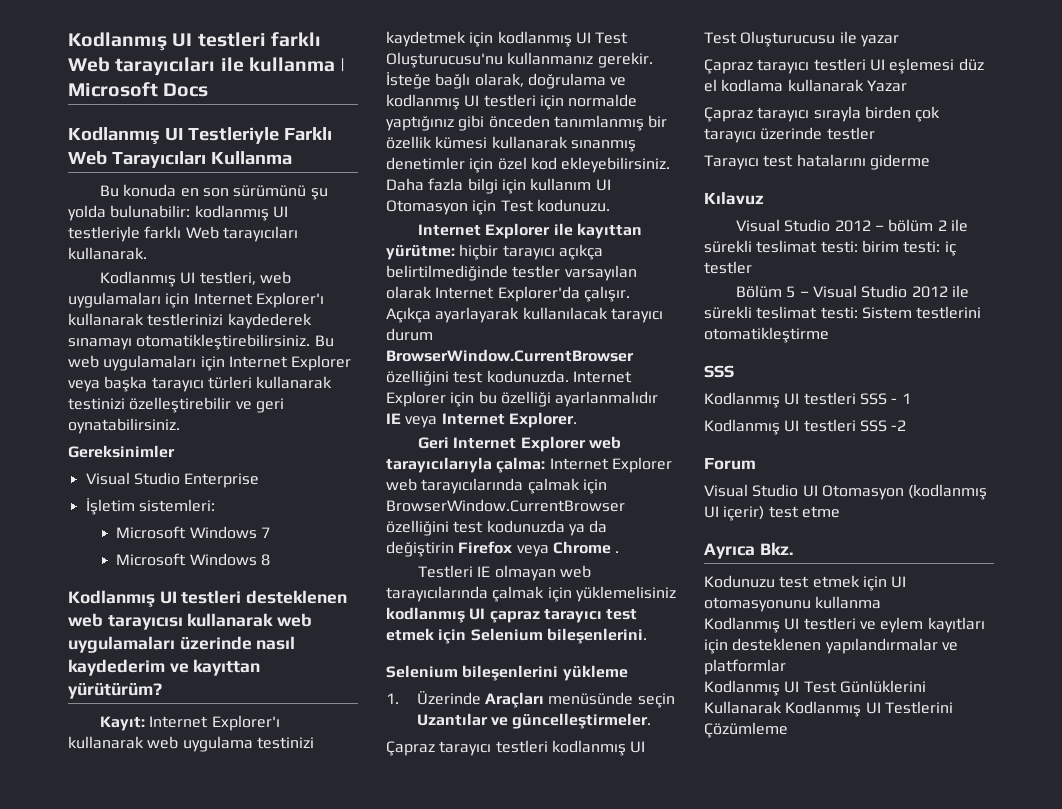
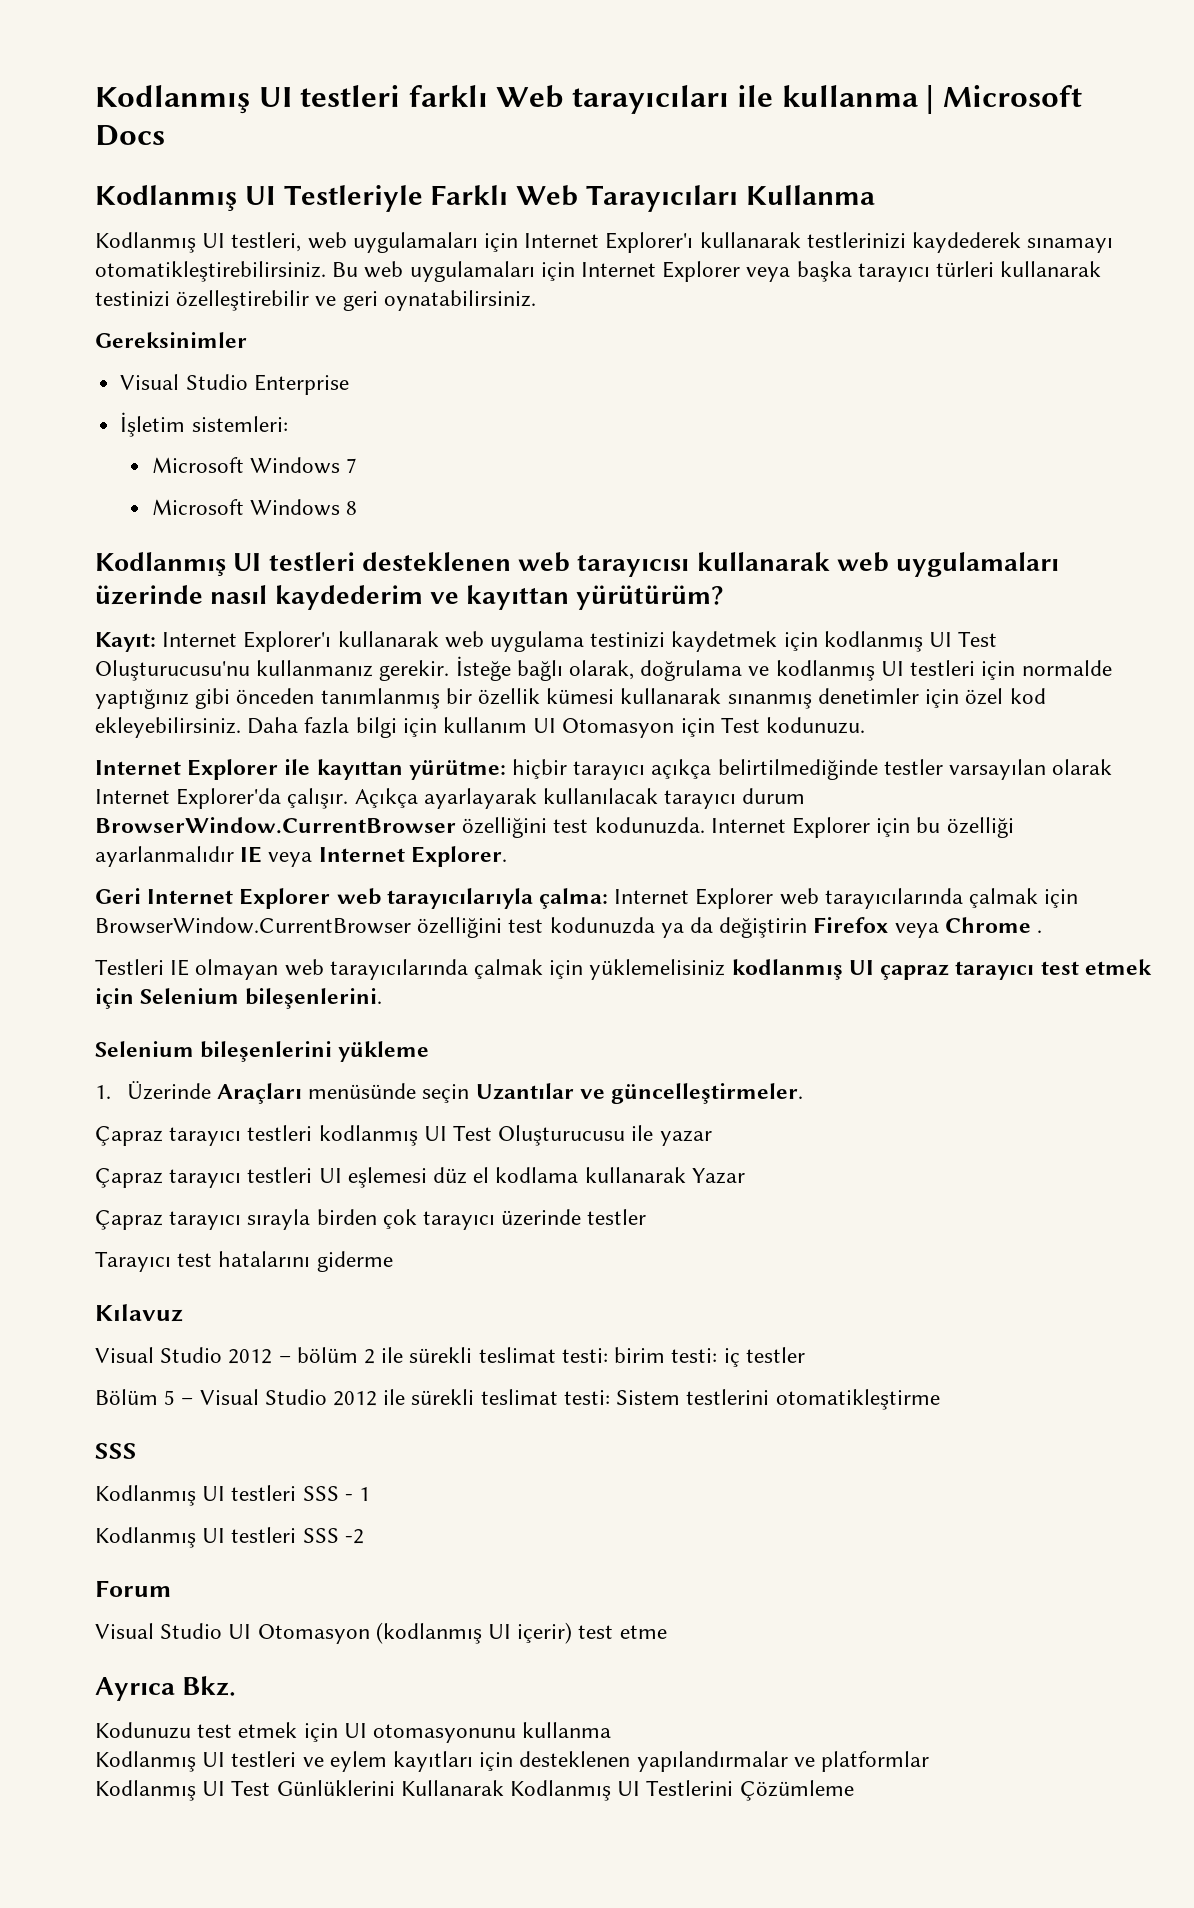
[100,184,328,200] [68,205,288,221] [68,226,298,242] [68,247,147,260] // Bu konuda en son sürümünü şu yolda bulunabilir: kodlanmış UI testleriyle farklı Web tarayıcıları kullanarak. -> (875, 195) none

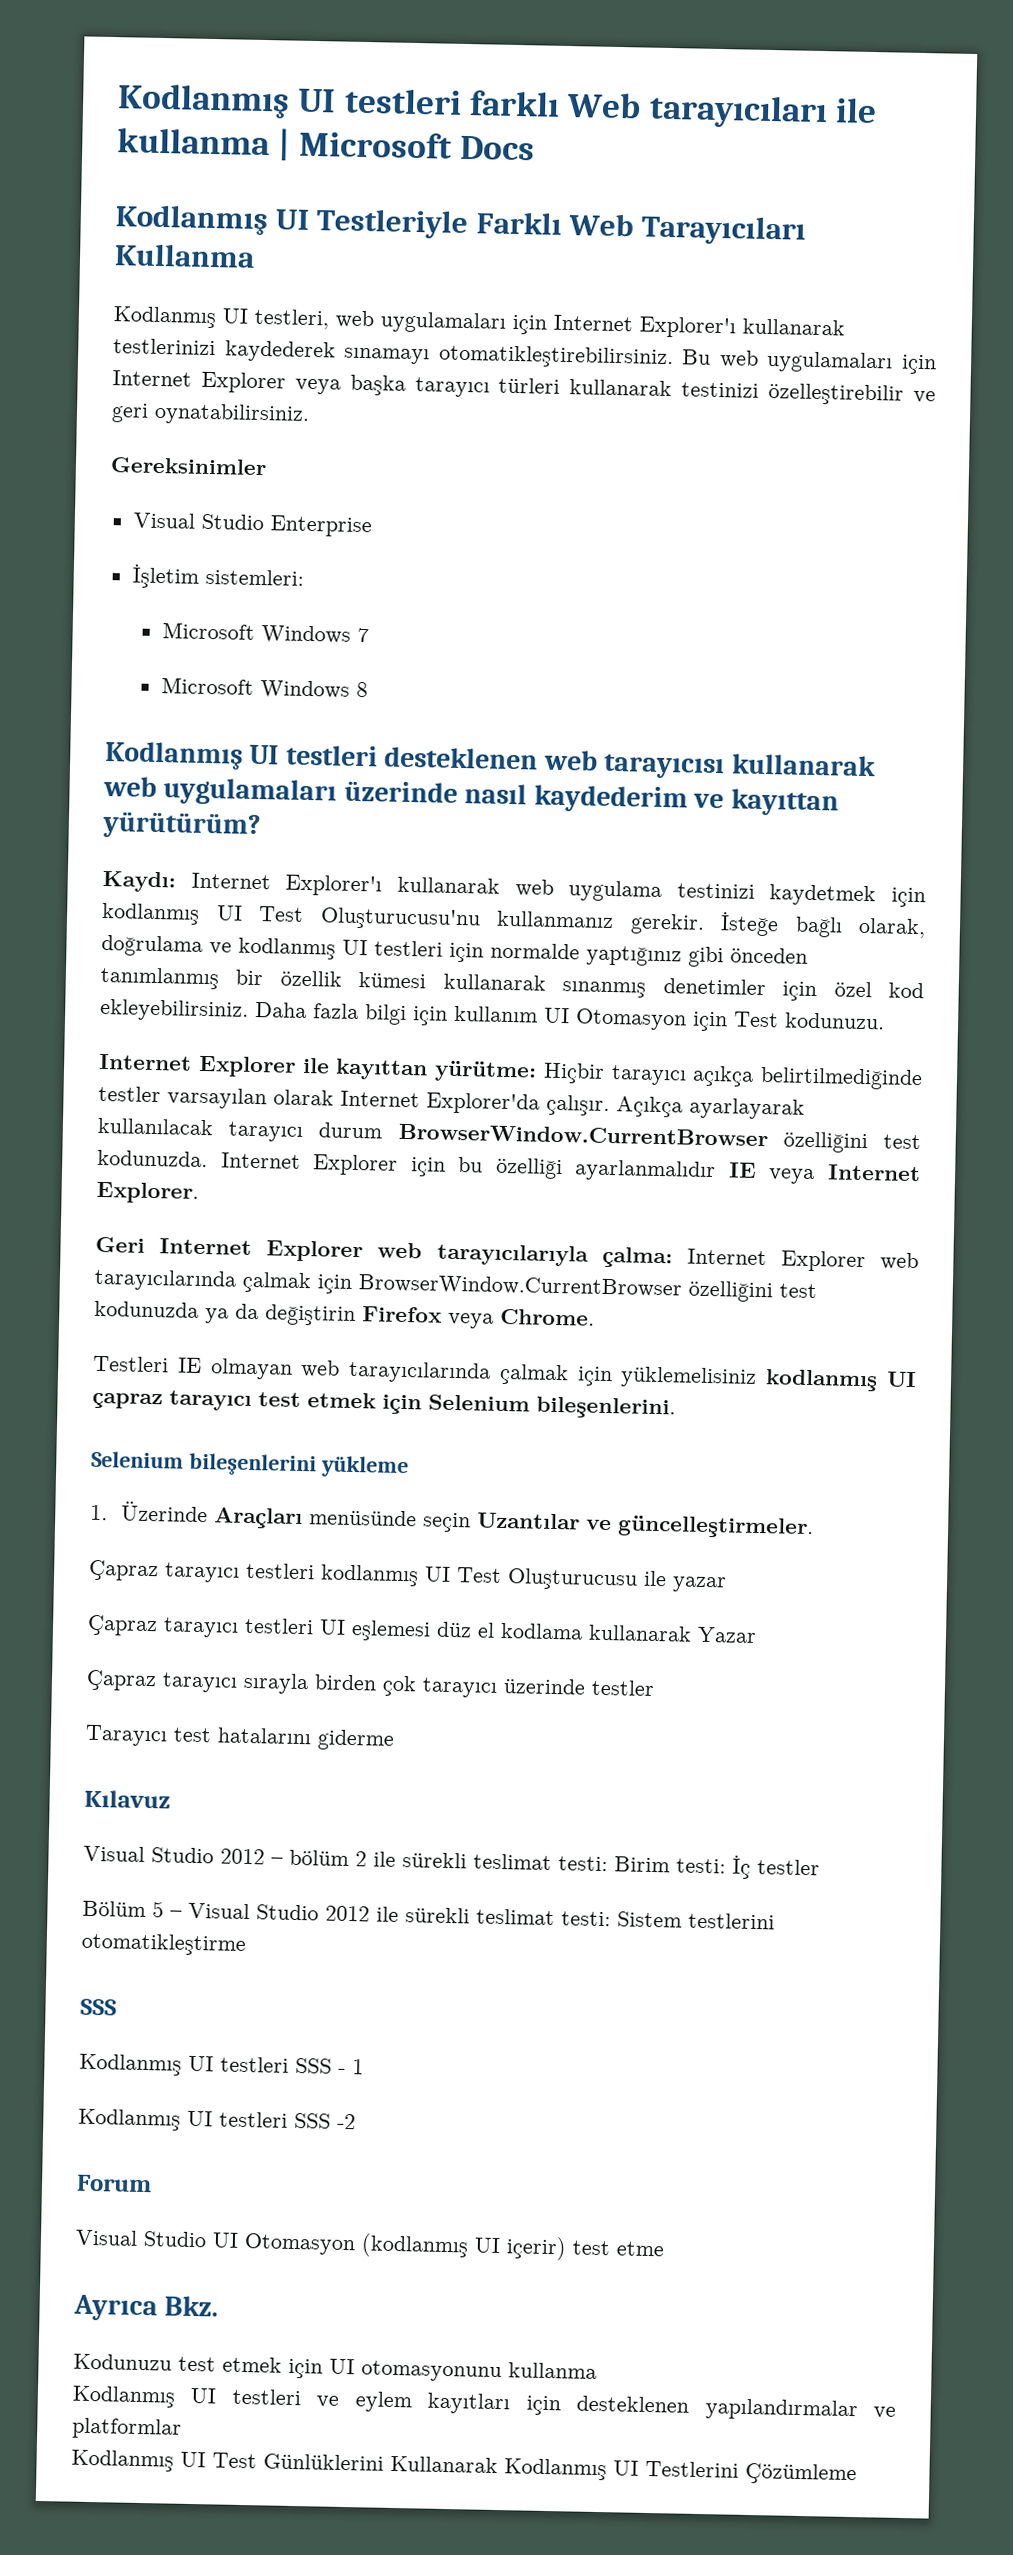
[95,632,156,652] Kayıt: -> [102,870,176,893] Kaydı:
[512,759,568,779] hiçbir -> [542,1062,605,1084] Hiçbir
[944,917,1043,933] Chrome . -> [500,1308,595,1326] Chrome.
[614,1347,740,1367] birim testi: iç -> [614,1855,751,1879] Birim testi: İç

